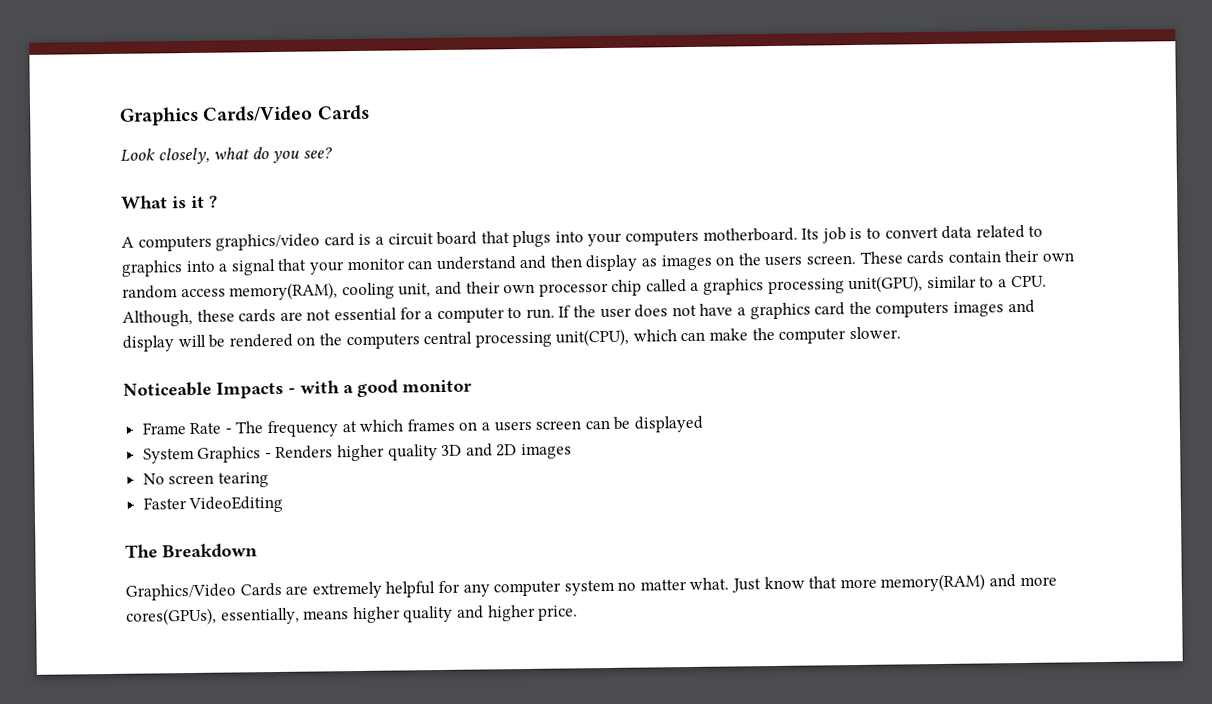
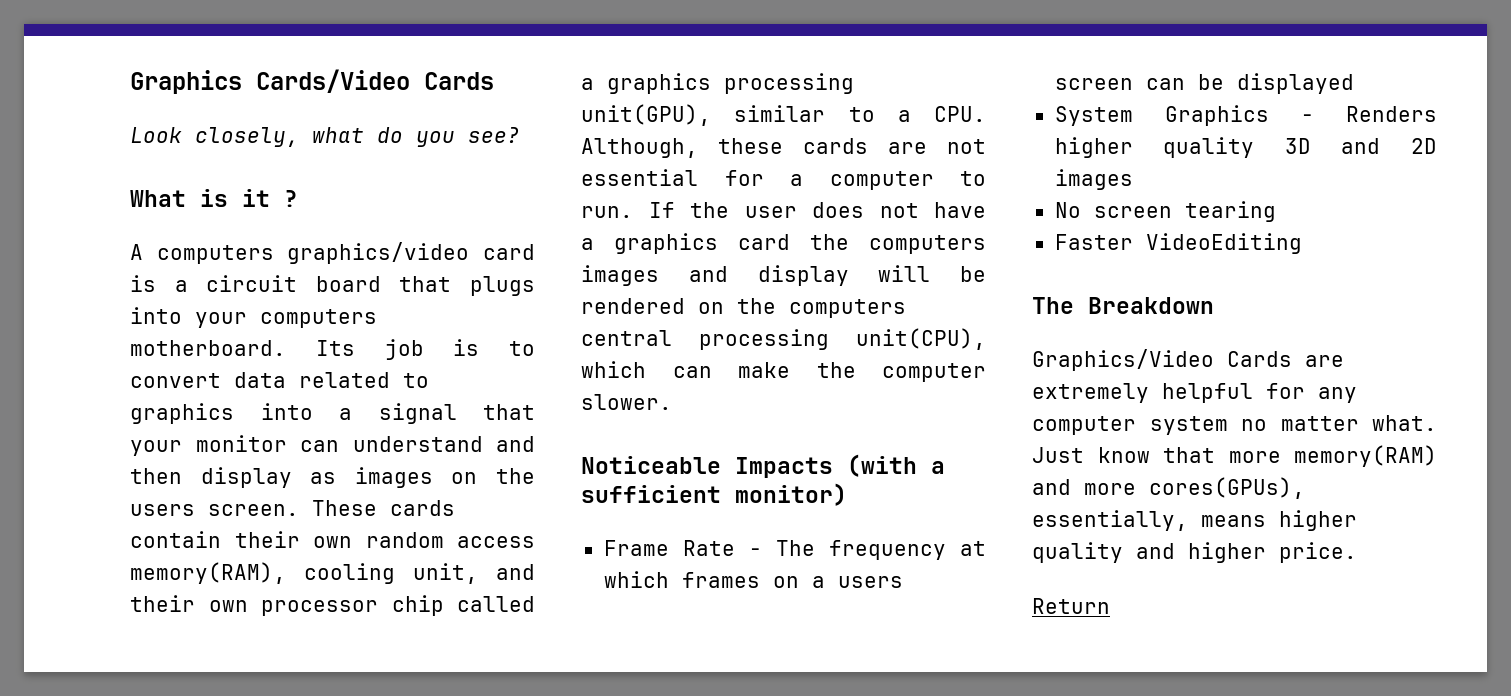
[288,379,472,397] - with a good monitor -> [847,454,945,477] [581,483,847,506] (with a sufficient monitor)
(579, 613) none -> [1032,598,1110,614] // Return

